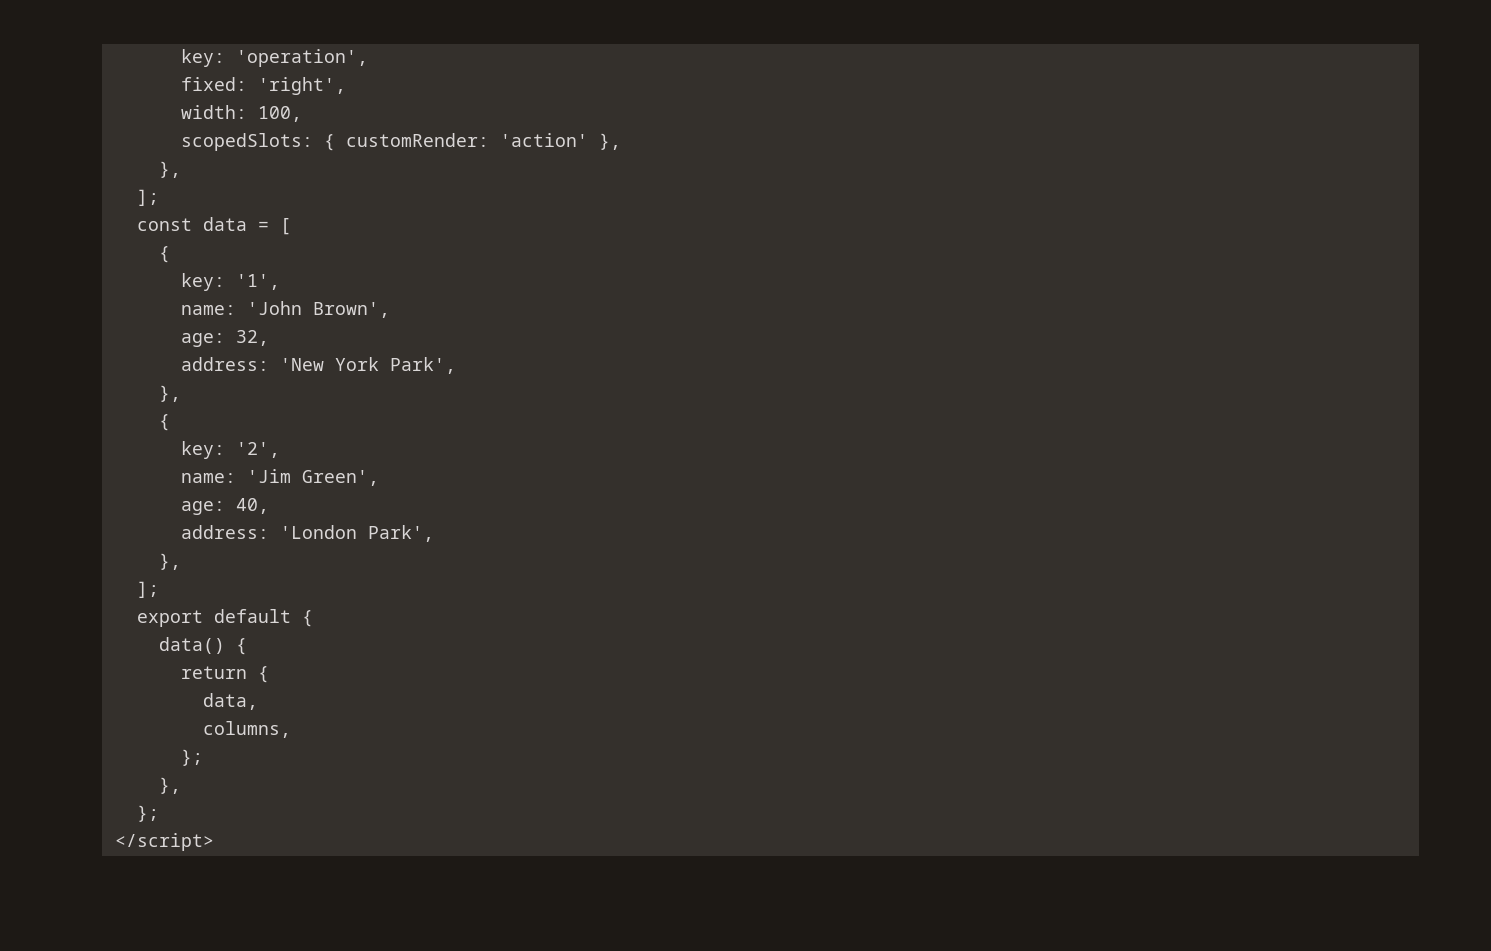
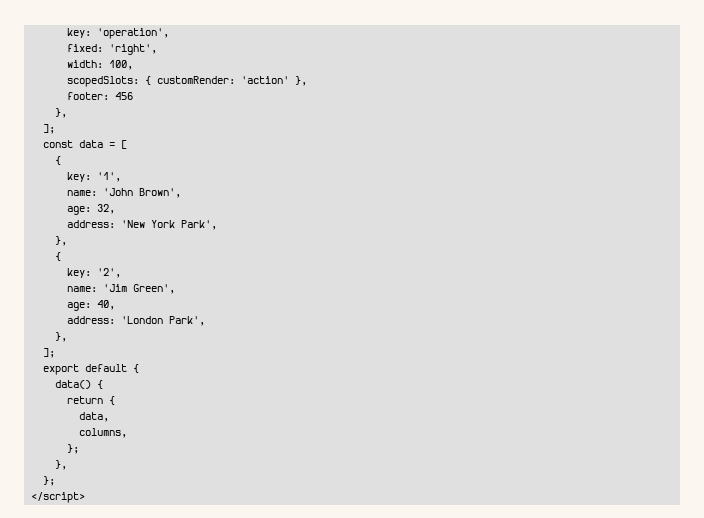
(622, 141) none -> [66,92,133,100] // footer: 456

